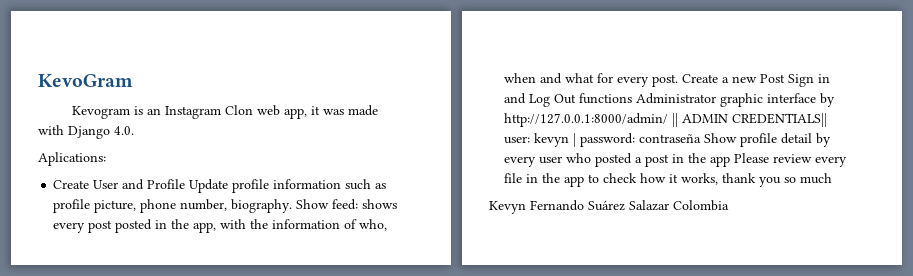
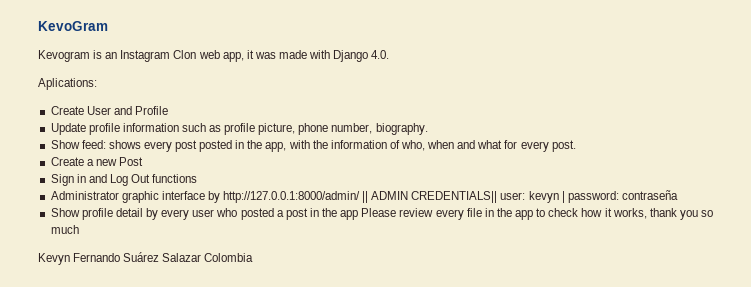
(186, 184) none -> (168, 110) //
(293, 206) none -> (428, 129) //
(679, 80) none -> (576, 146) //
(786, 78) none -> (143, 161) //
(633, 98) none -> (198, 178) //
(702, 138) none -> (678, 195) //

